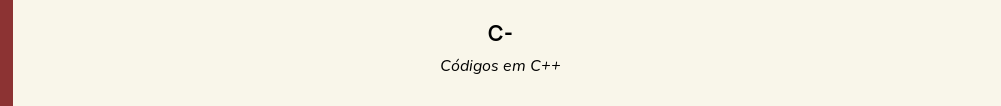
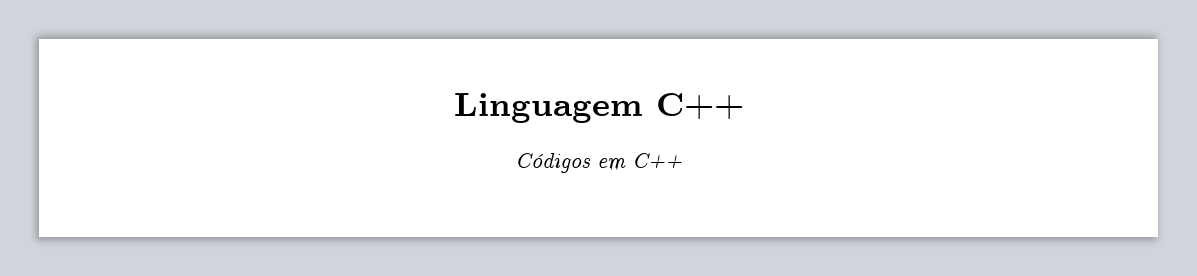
[488,25,513,41] C- -> [453,93,744,123] Linguagem C++

